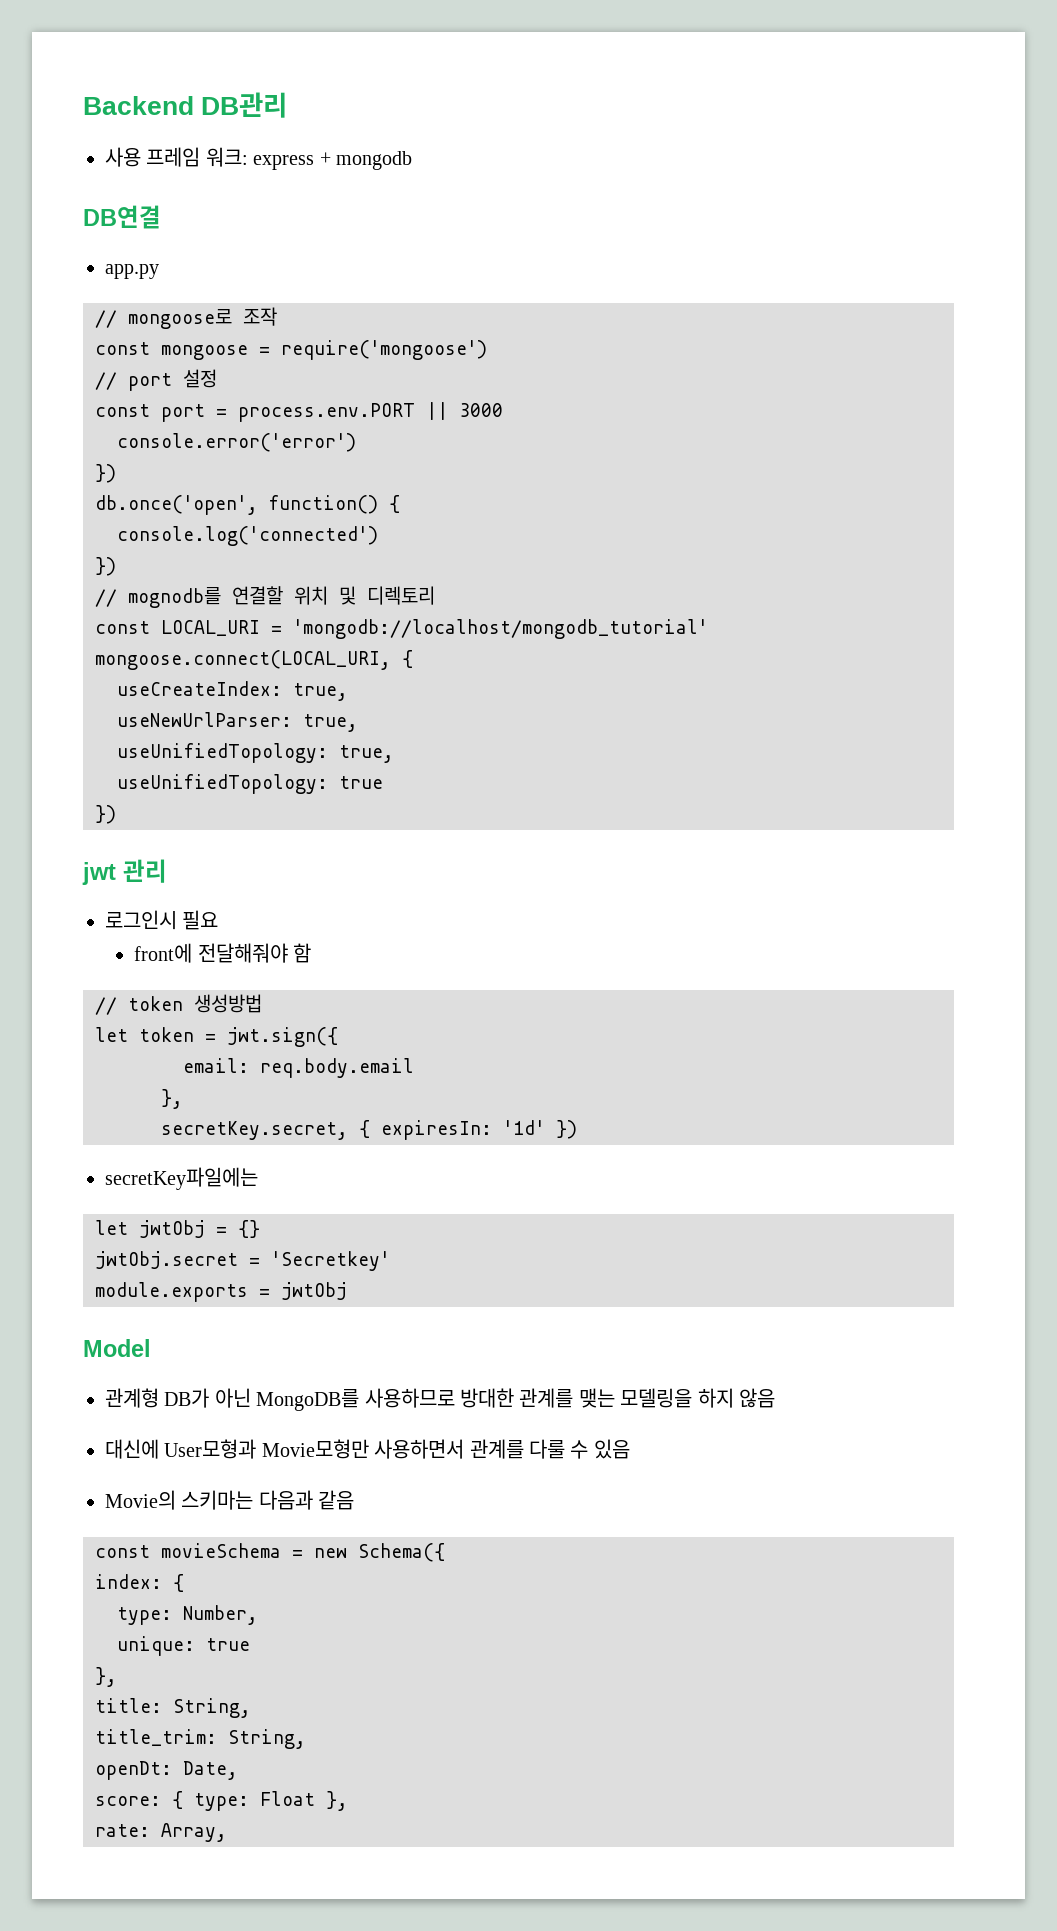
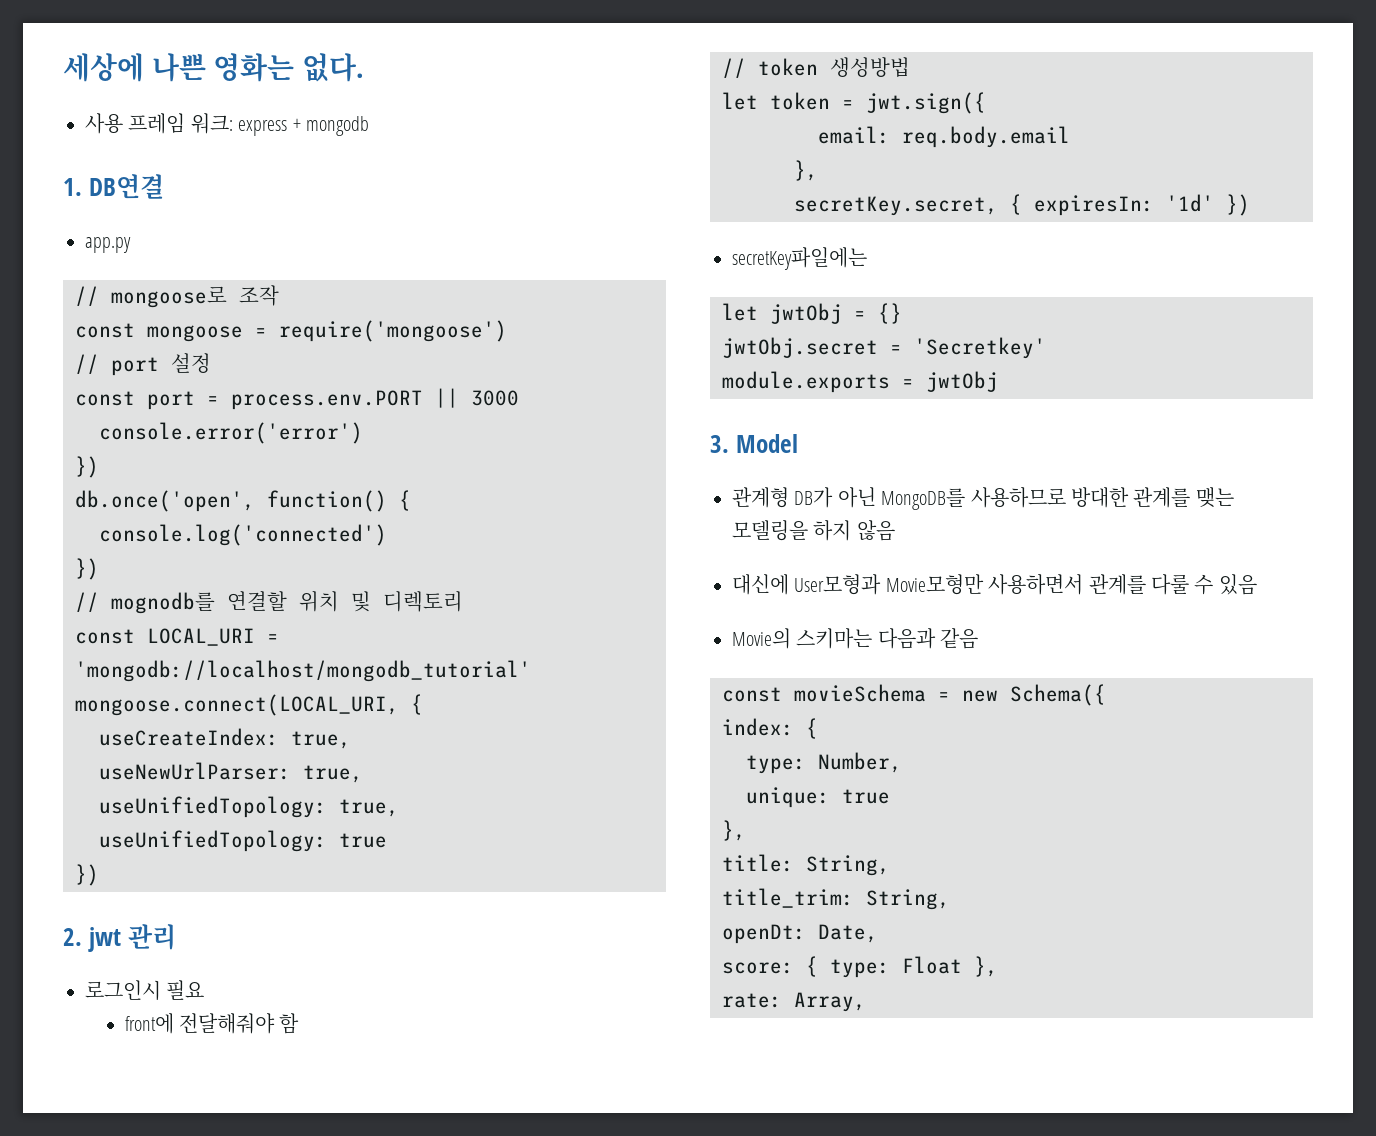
[83,92,288,118] Backend DB관리 -> [63,53,364,82] 세상에 나쁜 영화는 없다.
(412, 160) none -> [63,178,82,196] 1.
(116, 814) none -> [63,928,82,946] 2.
(347, 1291) none -> [710,435,729,453] 3.

